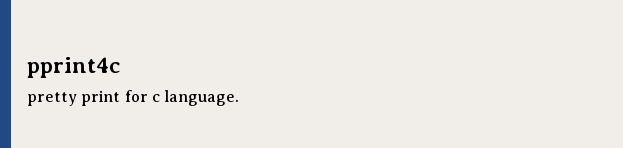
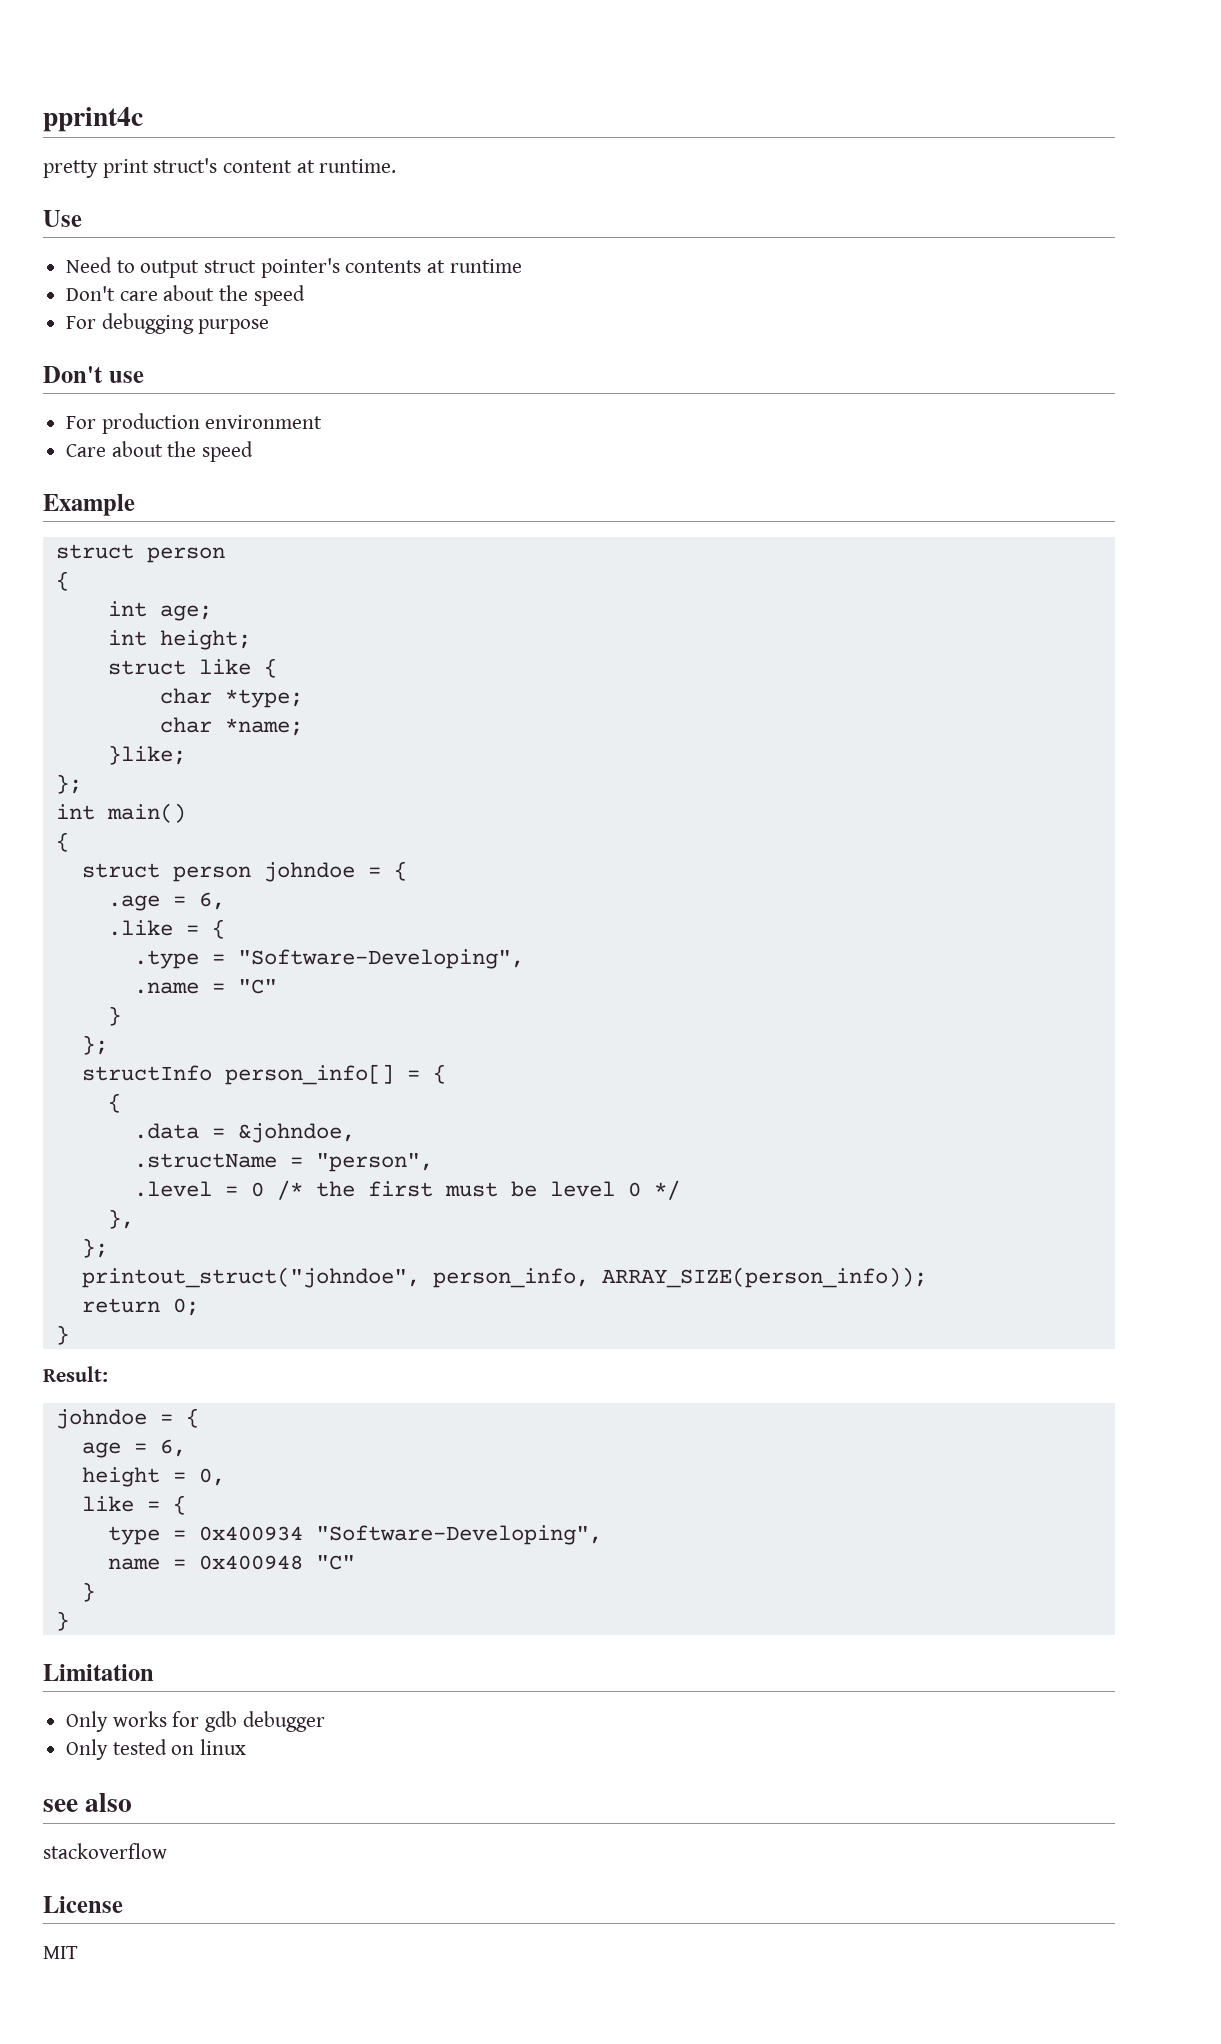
[124,90,240,106] for c language. -> [153,158,397,173] [43,210,82,227] [66,257,522,278] [66,285,305,306] [66,313,270,334] [43,366,144,383] [66,413,323,434] [66,441,254,462] [43,494,135,516] [55,544,225,563] [55,571,69,591] [107,601,212,621] [107,630,251,650] [107,658,277,678] [159,688,303,708] [159,717,303,736] [107,745,186,765] [55,774,82,794] [55,803,186,823] [55,832,69,852] [81,861,407,882] [107,892,225,911] [107,919,225,939] [133,949,524,969] [133,979,277,994] [107,1006,121,1026] [81,1035,108,1055] [81,1064,446,1085] [107,1093,121,1113] [133,1123,355,1143] [133,1153,433,1172] [133,1180,680,1200] [107,1209,134,1229] [81,1238,108,1258] [81,1267,927,1288] [81,1298,199,1316] [55,1325,69,1345] [43,1366,108,1382] [55,1408,199,1429] [81,1439,186,1458] [81,1467,225,1487] [81,1495,186,1515] [107,1525,602,1545] [107,1555,355,1570] [81,1582,95,1602] [55,1611,69,1631] [43,1664,154,1681] [66,1711,325,1732] [66,1739,247,1760] [43,1793,133,1812] [43,1843,167,1859] [43,1896,123,1913] [43,1946,78,1959] struct's content at runtime. // Use // Need to output struct pointer's contents at runtime // Don't care about the speed // For debugging purpose // Don't use // For production environment // Care about the speed // Example // struct person // { // int age; // int height; // struct like { // char *type; // char *name; // }like; // }; // int main() // { // struct person johndoe = { // .age = 6, // .like = { // .type = "Software-Developing", // .name = "C" // } // }; // structInfo person_info[] = { // { // .data = &johndoe, // .structName = "person", // .level = 0 /* the first must be level 0 */ // }, // }; // printout_struct("johndoe", person_info, ARRAY_SIZE(person_info)); // return 0; // } // Result: // johndoe = { // age = 6, // height = 0, // like = { // type = 0x400934 "Software-Developing", // name = 0x400948 "C" // } // } // Limitation // Only works for gdb debugger // Only tested on linux // see also // stackoverflow // License // MIT

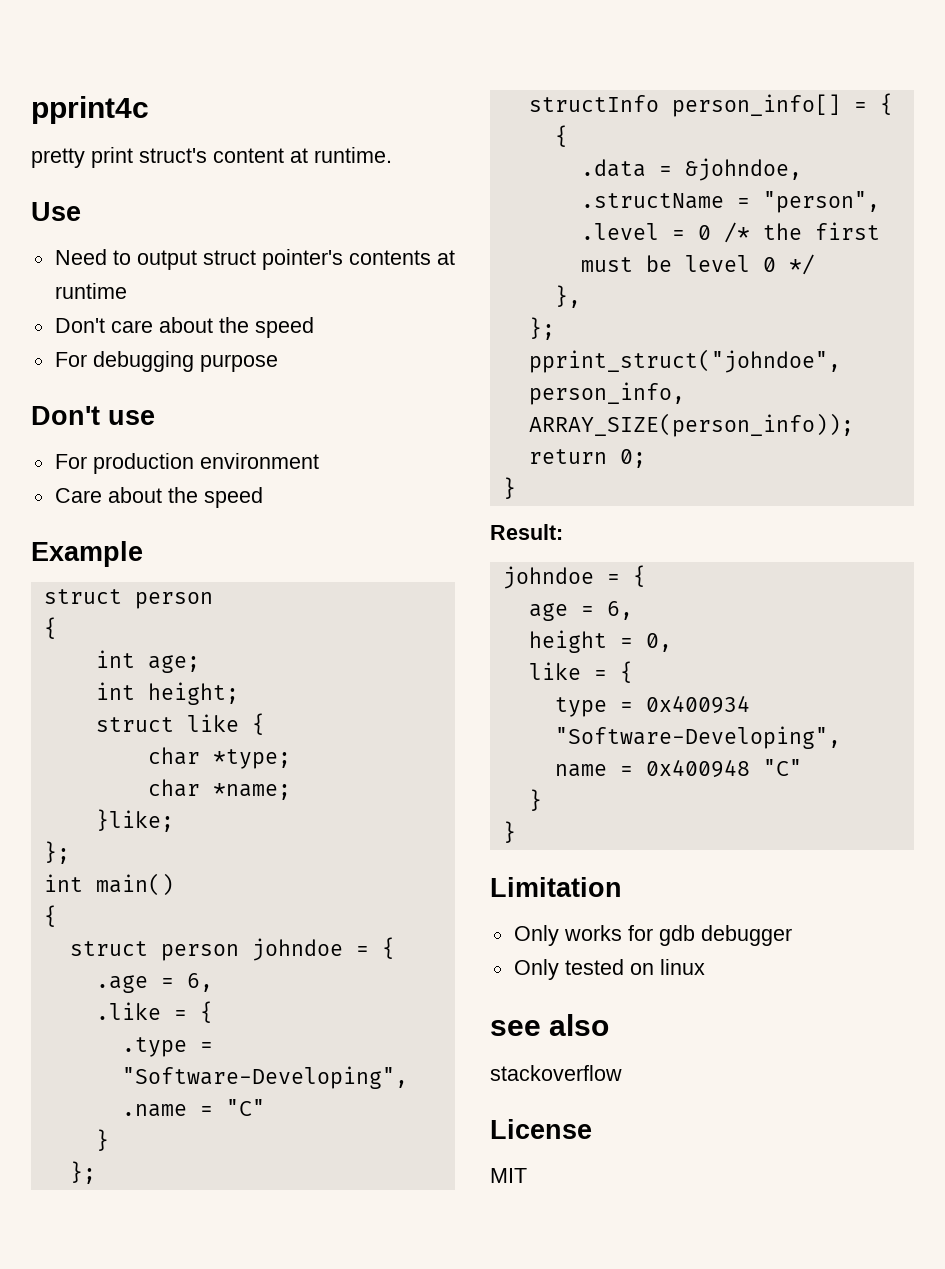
[81,1267,420,1288] printout_struct("johndoe", -> [528,349,841,373] pprint_struct("johndoe",

